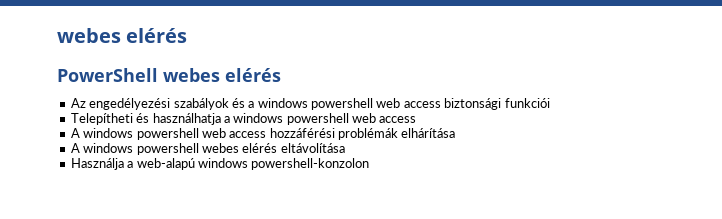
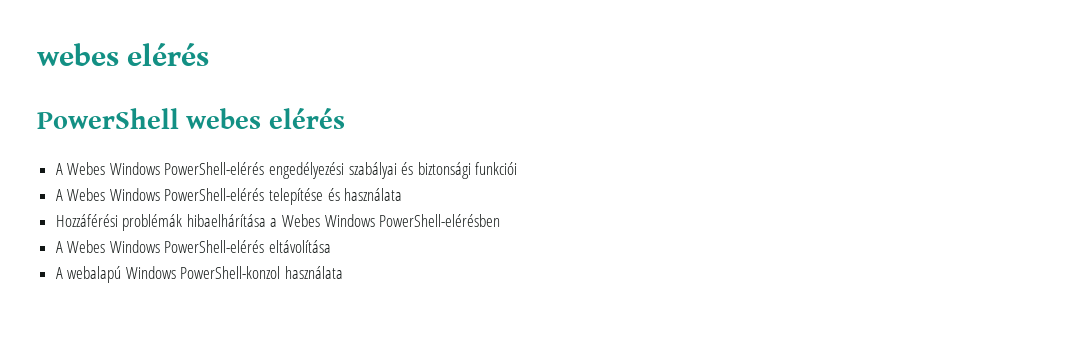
[70,98,550,110] [70,113,417,125] [70,128,456,140] [70,143,345,155] [70,158,370,170] Az engedélyezési szabályok és a windows powershell web access biztonsági funkciói // Telepítheti és használhatja a windows powershell web access // A windows powershell web access hozzáférési problémák elhárítása // A windows powershell webes elérés eltávolítása // Használja a web-alapú windows powershell-konzolon -> [55,162,518,179] [55,188,403,205] [55,214,501,231] [55,240,332,253] [55,266,344,283] A Webes Windows PowerShell-elérés engedélyezési szabályai és biztonsági funkciói // A Webes Windows PowerShell-elérés telepítése és használata // Hozzáférési problémák hibaelhárítása a Webes Windows PowerShell-elérésben // A Webes Windows PowerShell-elérés eltávolítása // A webalapú Windows PowerShell-konzol használata

